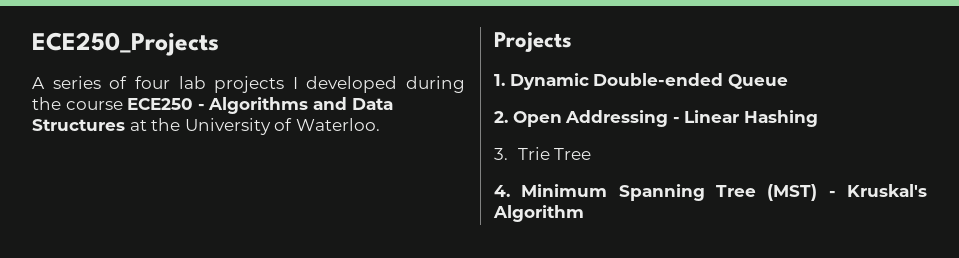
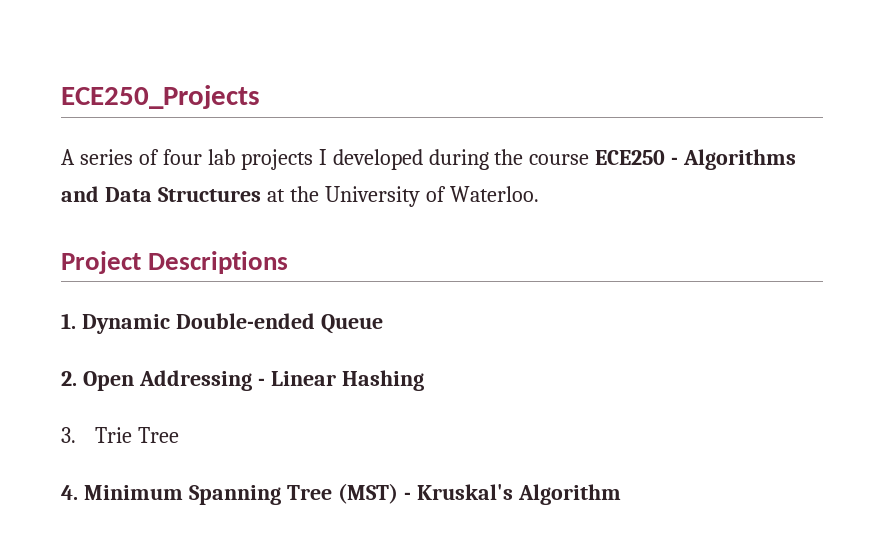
[494,32,572,52] Projects -> [61,251,289,274] Project Descriptions

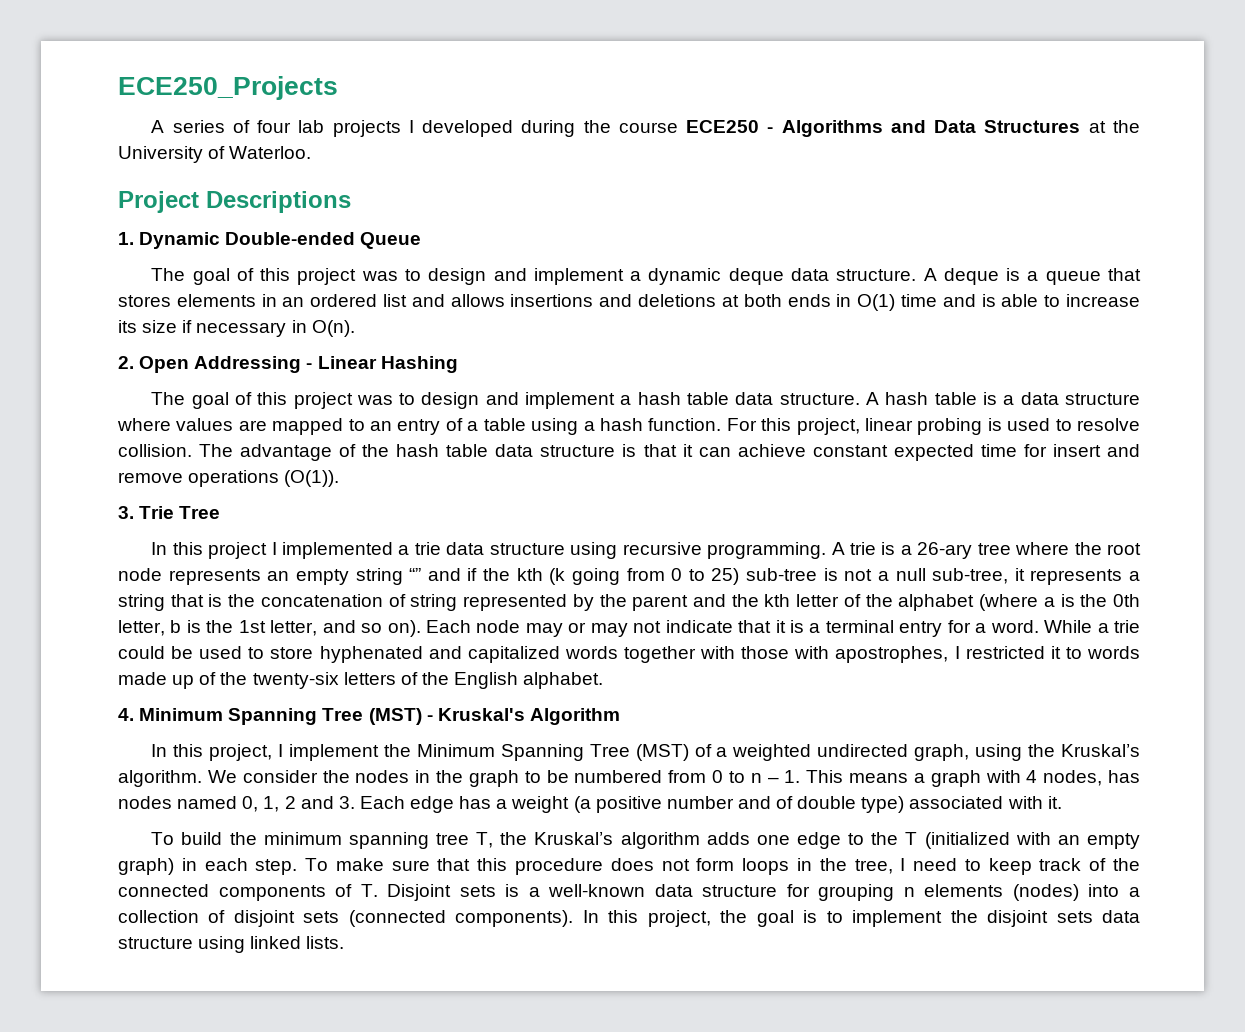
(383, 324) none -> [151,268,1141,285] [118,294,1141,311] [118,320,355,337] // The goal of this project was to design and implement a dynamic deque data structure. A deque is a queue that stores elements in an ordered list and allows insertions and deletions at both ends in O(1) time and is able to increase its size if necessary in O(n).
[61,427,179,443] 3. Trie Tree -> [151,392,1140,409] [117,418,1140,435] [118,444,1141,461] [118,470,340,487] [118,506,221,519] [151,542,1141,559] [118,568,1140,585] [118,594,1141,611] [118,620,1141,637] [118,646,1140,663] [118,672,604,689] The goal of this project was to design and implement a hash table data structure. A hash table is a data structure where values are mapped to an entry of a table using a hash function. For this project, linear probing is used to resolve collision. The advantage of the hash table data structure is that it can achieve constant expected time for insert and remove operations (O(1)). // 3. Trie Tree // In this project I implemented a trie data structure using recursive programming. A trie is a 26-ary tree where the root node represents an empty string “” and if the kth (k going from 0 to 25) sub-tree is not a null sub-tree, it represents a string that is the concatenation of string represented by the parent and the kth letter of the alphabet (where a is the 0th letter, b is the 1st letter, and so on). Each node may or may not indicate that it is a terminal entry for a word. While a trie could be used to store hyphenated and capitalized words together with those with apostrophes, I restricted it to words made up of the twenty-six letters of the English alphabet.
(621, 494) none -> [151,744,1140,761] [118,770,1141,787] [118,796,1062,813] [151,832,1140,849] [118,858,1140,875] [118,884,1140,901] [118,910,1141,927] [118,936,345,953] // In this project, I implement the Minimum Spanning Tree (MST) of a weighted undirected graph, using the Kruskal’s algorithm. We consider the nodes in the graph to be numbered from 0 to n – 1. This means a graph with 4 nodes, has nodes named 0, 1, 2 and 3. Each edge has a weight (a positive number and of double type) associated with it. // To build the minimum spanning tree T, the Kruskal’s algorithm adds one edge to the T (initialized with an empty graph) in each step. To make sure that this procedure does not form loops in the tree, I need to keep track of the connected components of T. Disjoint sets is a well-known data structure for grouping n elements (nodes) into a collection of disjoint sets (connected components). In this project, the goal is to implement the disjoint sets data structure using linked lists.

